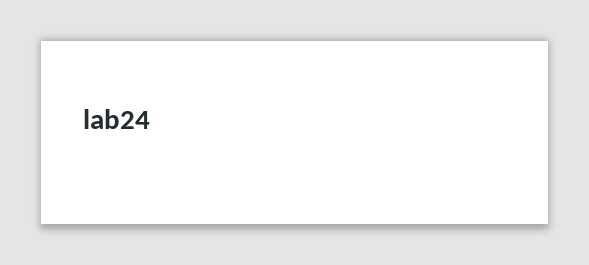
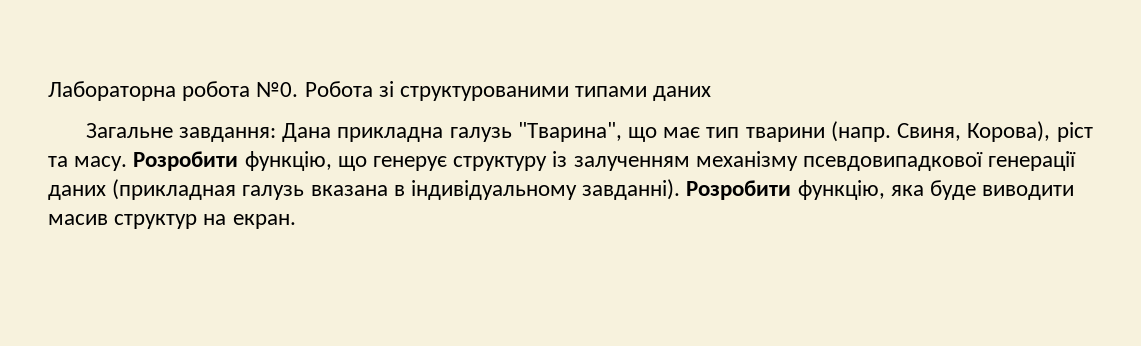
[83,109,150,129] lab24 -> [48,81,712,101] [85,121,1093,142] [48,151,1077,171] [48,179,1075,200] [48,214,296,229] Лабораторна робота №0. Робота зі структурованими типами даних // Загальне завдання: Дана прикладна галузь "Тварина", що має тип тварини (напр. Свиня, Корова), ріст та масу. Розробити функцію, що генерує структуру із залученням механізму псевдовипадкової генерації даних (прикладная галузь вказана в індивідуальному завданні). Розробити функцію, яка буде виводити масив структур на екран.

